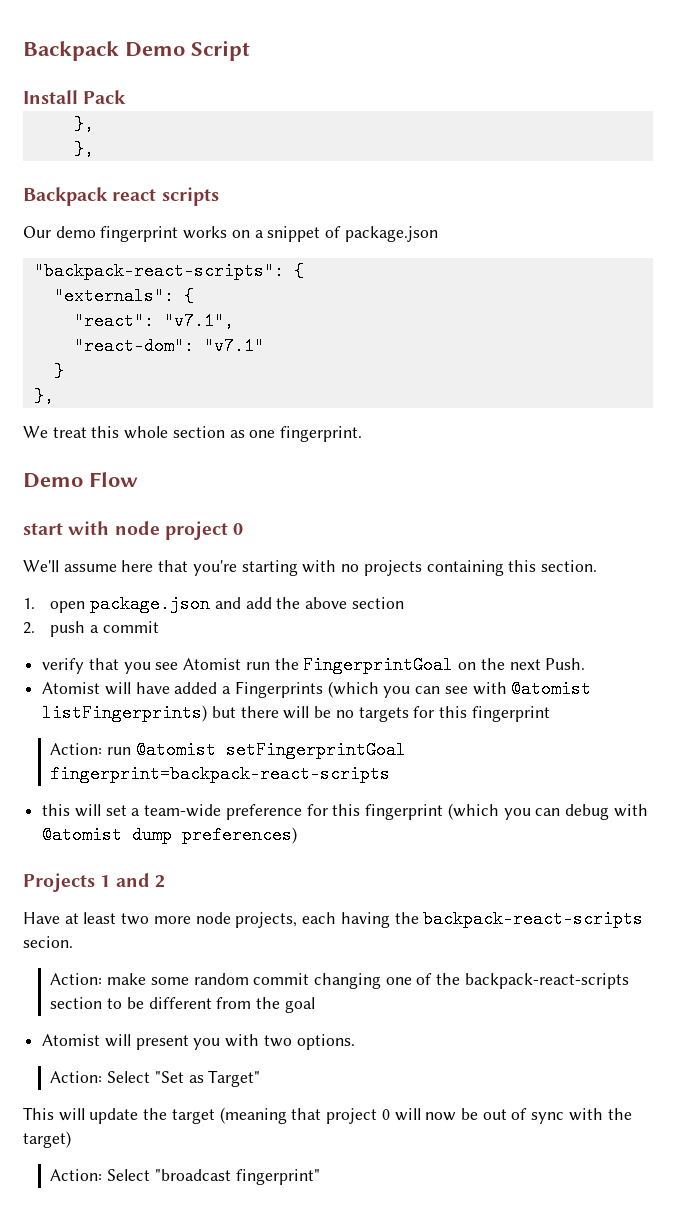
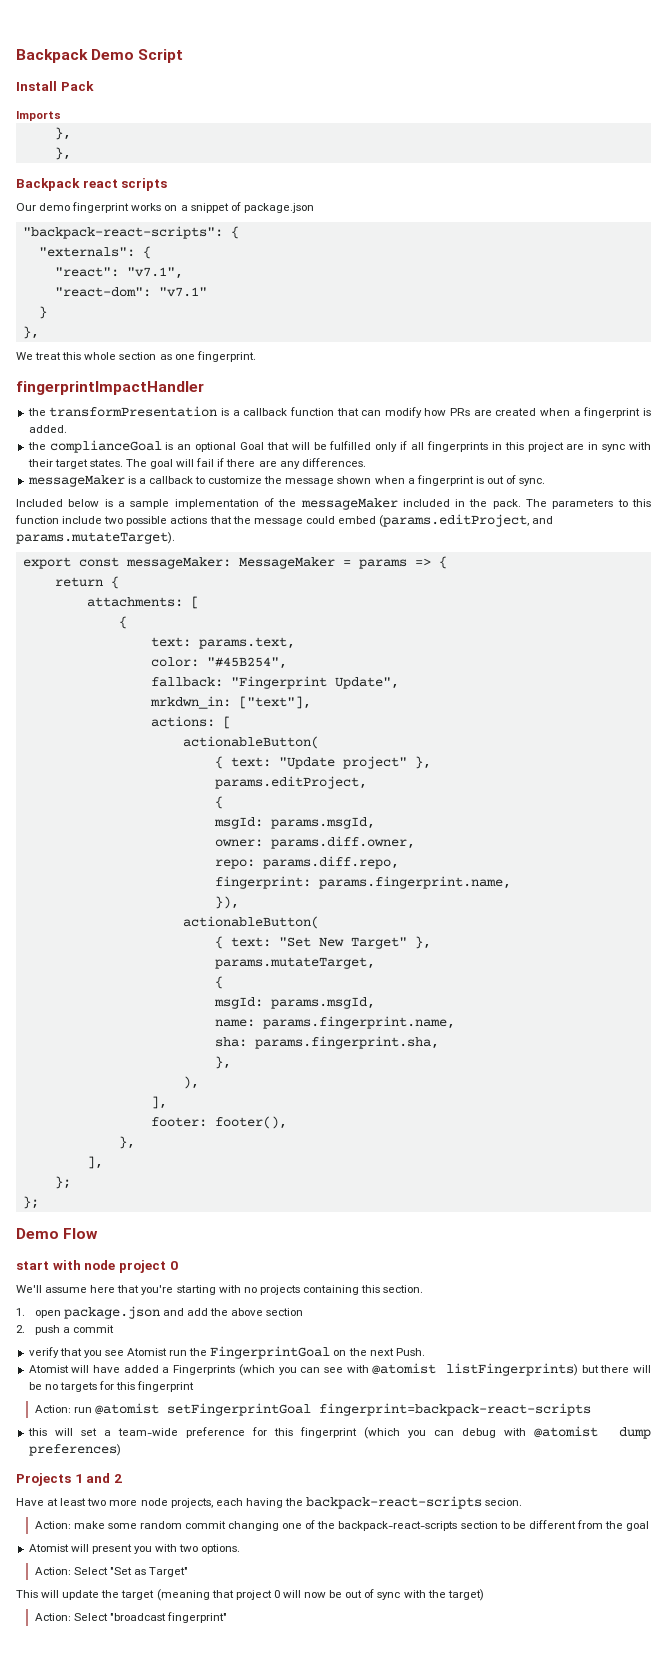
(127, 97) none -> [16,111,61,121] // Imports
(363, 434) none -> [16,381,204,395] [27,406,652,418] [28,425,67,433] [27,440,651,453] [27,458,366,469] [27,475,546,487] [16,498,651,510] [15,514,554,527] [16,532,175,544] [22,556,447,569] [54,576,119,589] [86,596,199,609] [118,616,127,629] [150,637,295,649] [150,657,287,669] [150,676,399,689] [149,696,311,709] [150,716,231,729] [182,736,319,749] [214,756,431,769] [214,776,367,789] [214,796,223,809] [213,817,375,829] [214,836,415,849] [214,856,399,869] [214,876,511,889] [214,896,239,909] [182,916,319,929] [214,936,431,949] [214,957,375,969] [214,976,223,989] [213,997,375,1009] [214,1016,455,1029] [214,1036,439,1049] [214,1056,231,1069] [182,1076,199,1089] [150,1096,167,1109] [150,1116,287,1129] [118,1136,135,1149] [86,1156,103,1169] [54,1176,71,1189] [22,1196,39,1209] // fingerprintImpactHandler // the transformPresentation is a callback function that can modify how PRs are created when a fingerprint is added. // the complianceGoal is an optional Goal that will be fulfilled only if all fingerprints in this project are in sync with their target states. The goal will fail if there are any differences. // messageMaker is a callback to customize the message shown when a fingerprint is out of sync. // Included below is a sample implementation of the messageMaker included in the pack. The parameters to this function include two possible actions that the message could embed (params.editProject, and params.mutateTarget). // export const messageMaker: MessageMaker = params => { // return { // attachments: [ // { // text: params.text, // color: "#45B254", // fallback: "Fingerprint Update", // mrkdwn_in: ["text"], // actions: [ // actionableButton( // { text: "Update project" }, // params.editProject, // { // msgId: params.msgId, // owner: params.diff.owner, // repo: params.diff.repo, // fingerprint: params.fingerprint.name, // }), // actionableButton( // { text: "Set New Target" }, // params.mutateTarget, // { // msgId: params.msgId, // name: params.fingerprint.name, // sha: params.fingerprint.sha, // }, // ), // ], // footer: footer(), // }, // ], // }; // };

